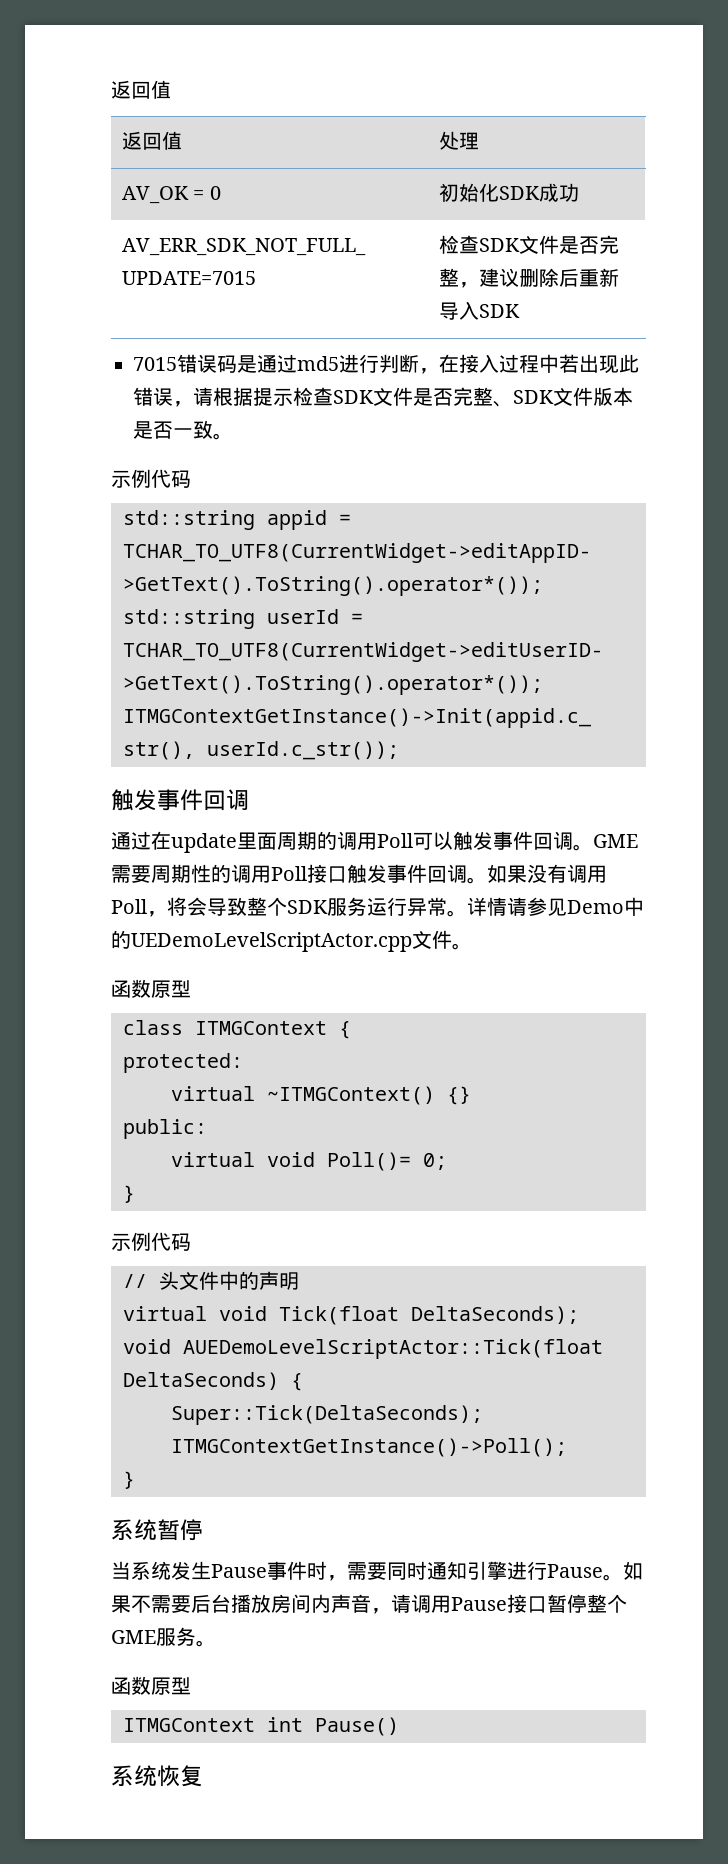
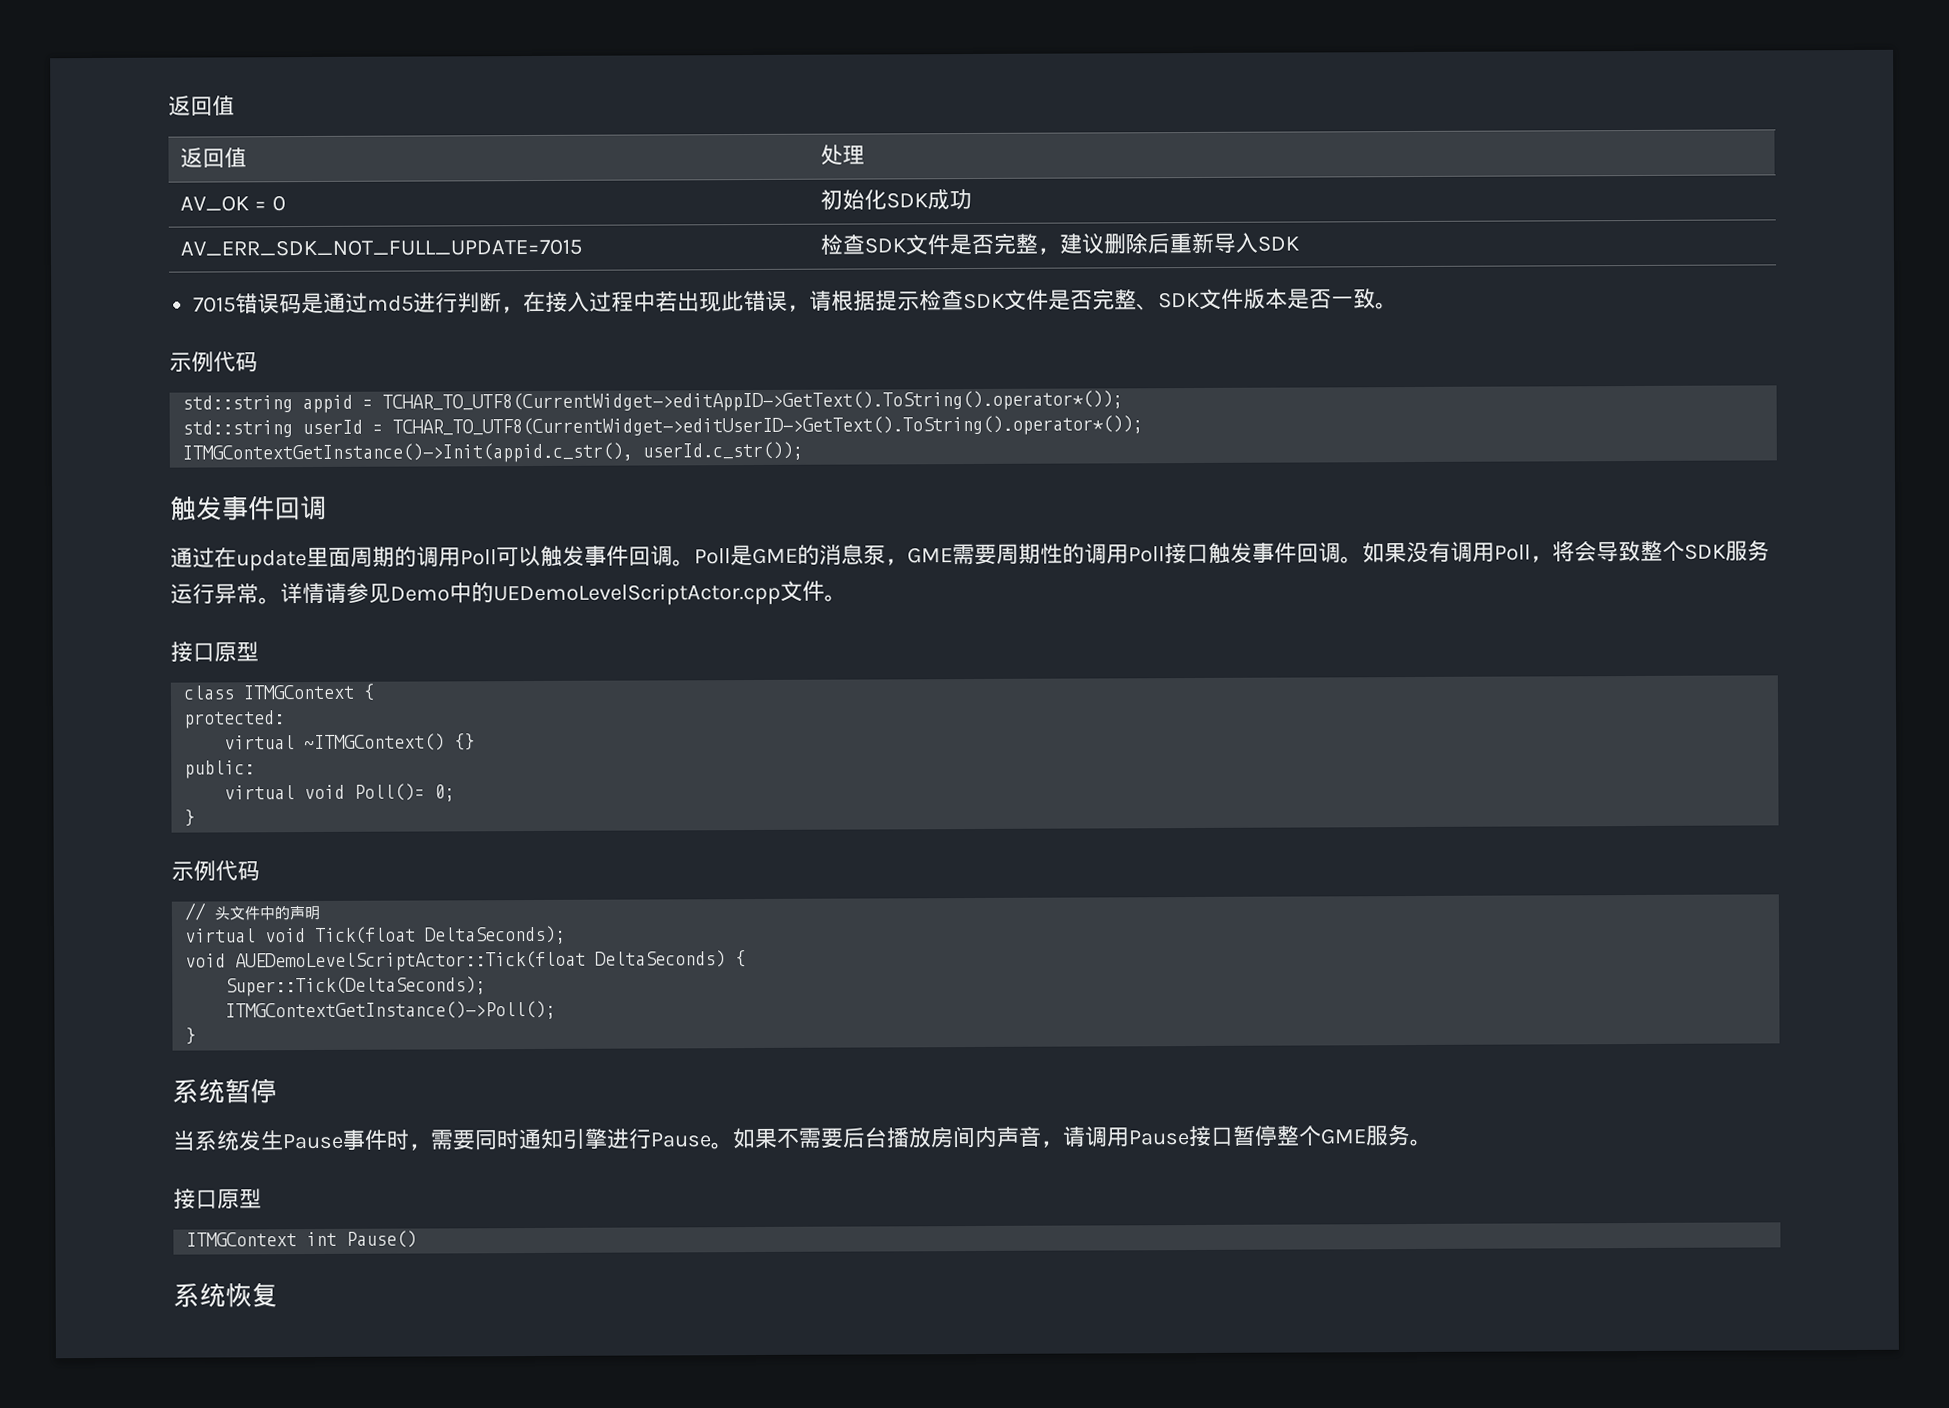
(593, 847) none -> [694,543,908,566] Poll是GME的消息泵，
[111,979,151,998] 函数 -> [170,641,215,662] 接口
[111,1676,151,1695] 函数 -> [173,1188,218,1209] 接口

